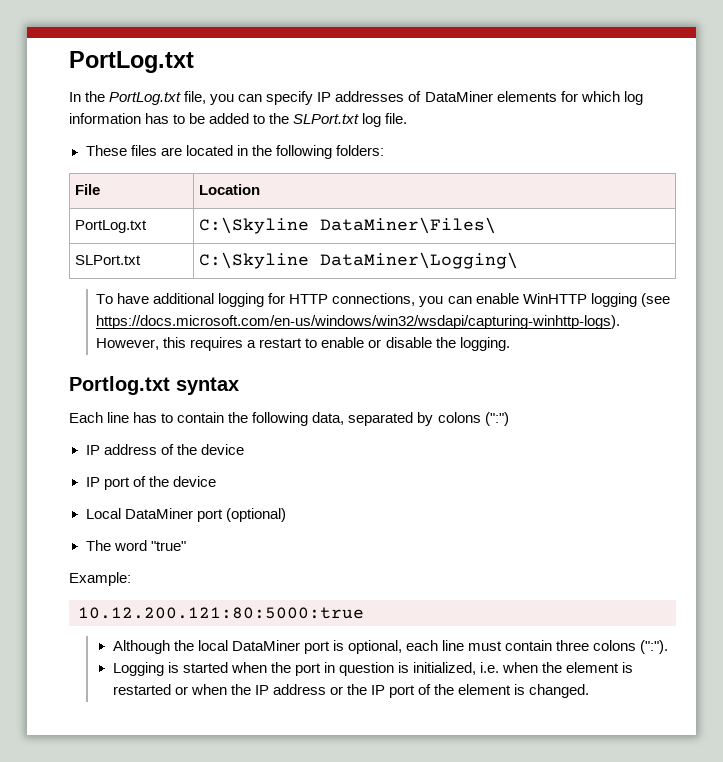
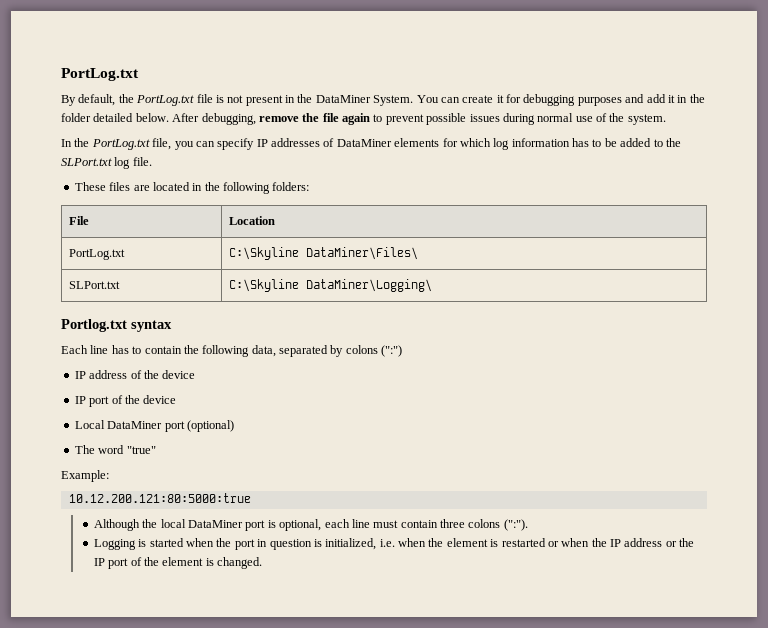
[69,51,194,73] PortLog.txt -> [61,68,139,81] [61,94,705,106] [61,113,666,125] PortLog.txt // By default, the PortLog.txt file is not present in the DataMiner System. You can create it for debugging purposes and add it in the folder detailed below. After debugging, remove the file again to prevent possible issues during normal use of the system.
[96,293,670,307] [96,315,621,329] [96,337,510,351] // To have additional logging for HTTP connections, you can enable WinHTTP logging (see https://docs.microsoft.com/en-us/windows/win32/wsdapi/capturing-winhttp-logs). However, this requires a restart to enable or disable the logging. -> (433, 285) none

